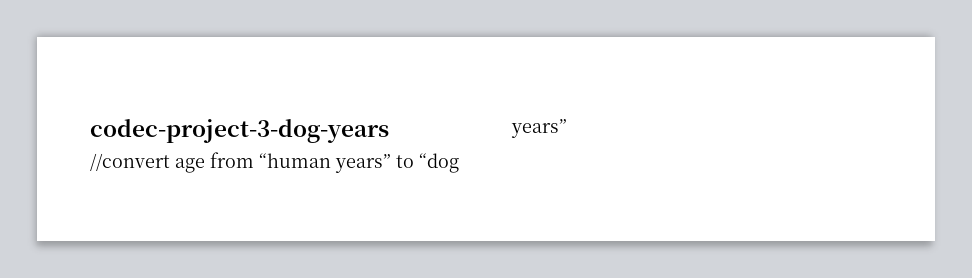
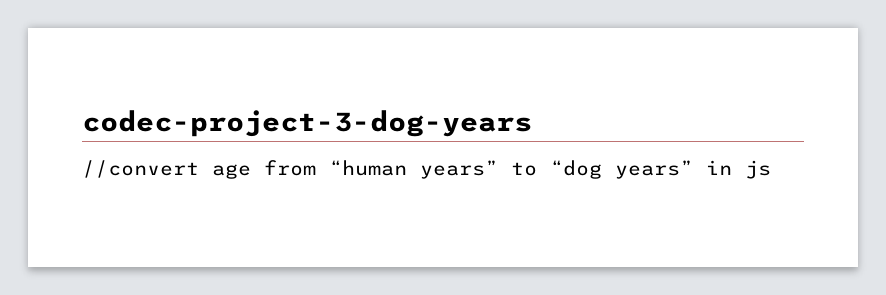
(567, 128) none -> [706,160,771,179] in js

